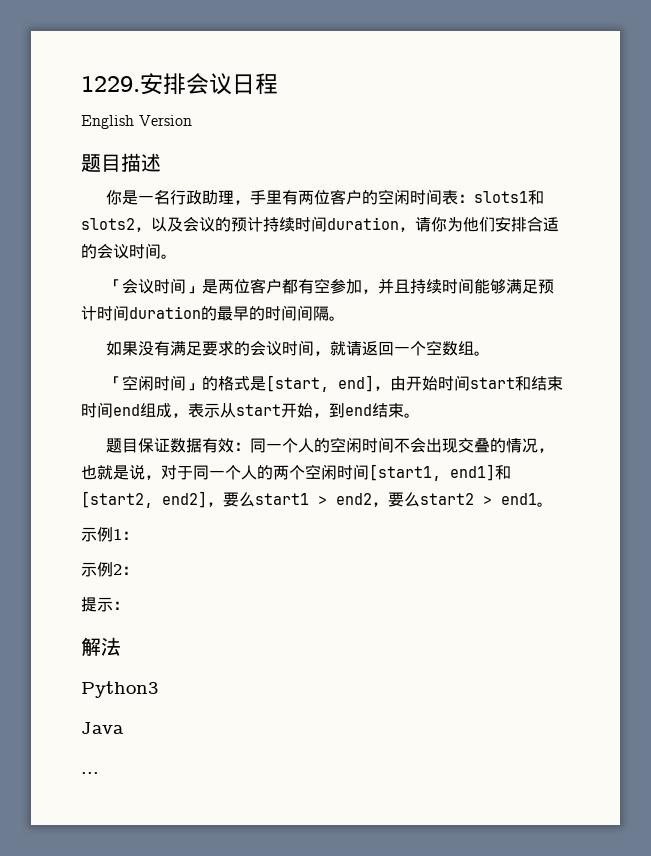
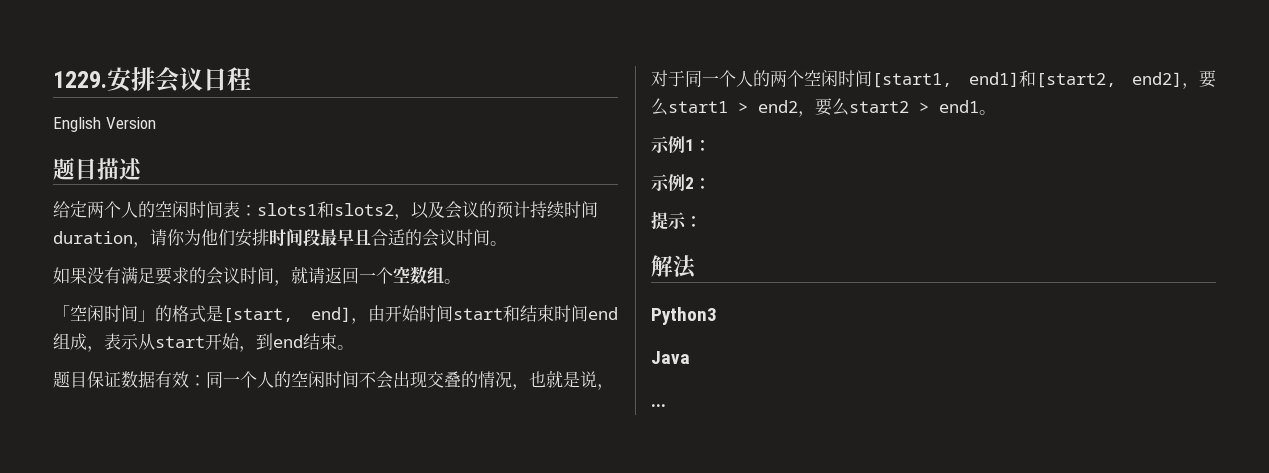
[106,189,363,205] 你是一名行政助理，手里有两位客户 -> [53,201,138,218] 给定两个人
(527, 224) none -> [269,229,371,246] 时间段最早且
[106,278,555,294] [81,305,345,321] // 「会议时间」是两位客户都有空参加，并且持续时间能够满足预计时间duration的最早的时间间隔。 -> (507, 243) none

